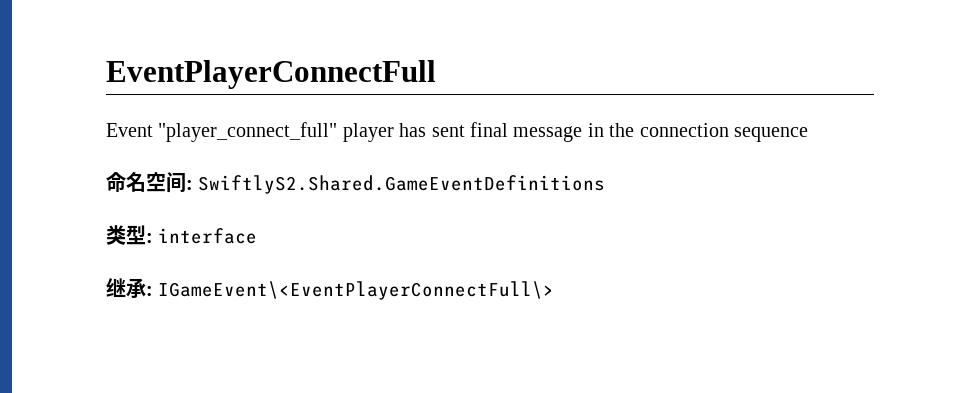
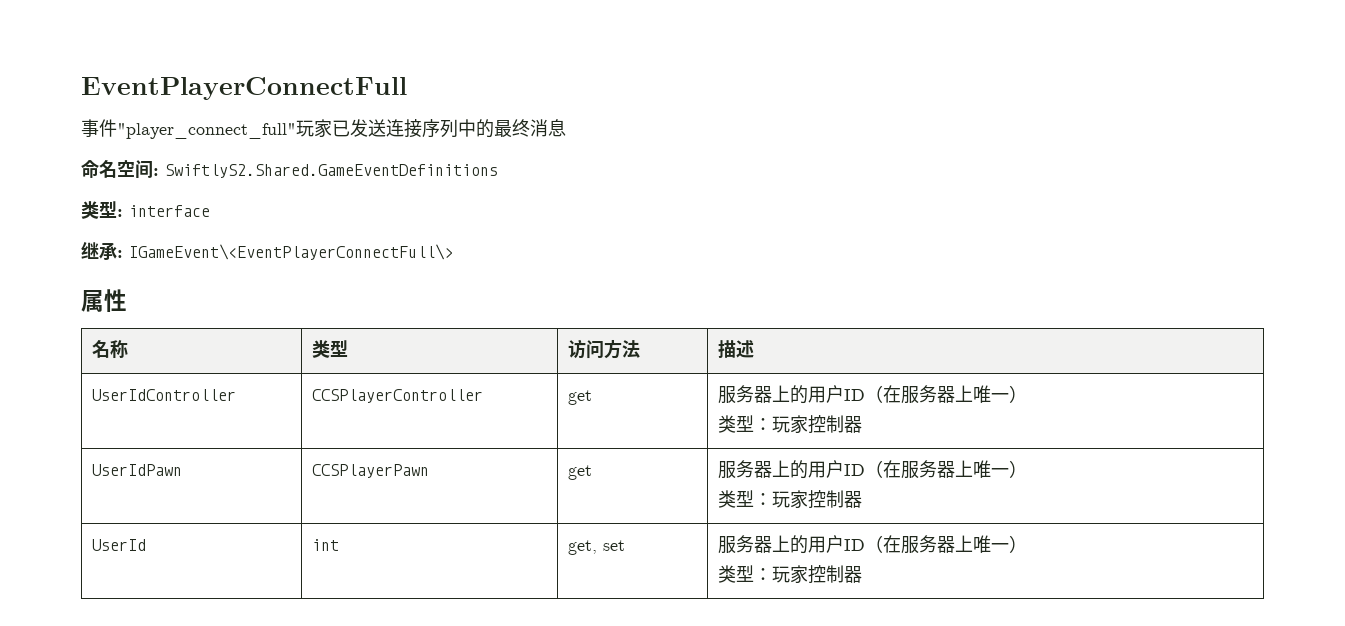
[106,122,808,142] Event "player_connect_full" player has sent final message in the connection sequence -> [81,119,566,139] 事件"player_connect_full"玩家已发送连接序列中的最终消息
(555, 290) none -> [81,289,127,312] [91,340,128,359] [311,340,348,358] [567,339,640,359] [717,340,754,358] [91,389,236,401] [311,389,483,403] [567,390,592,405] [717,385,1027,404] [717,415,862,434] [91,464,182,476] [311,464,429,478] [567,465,592,480] [717,460,1027,479] [717,490,862,509] [91,539,146,551] [311,539,339,551] [567,540,625,555] [717,535,1027,554] [717,565,862,584] // 属性 // 名称 | 类型 | 访问方法 | 描述 // UserIdController | CCSPlayerController | get | 服务器上的用户ID（在服务器上唯一） // 类型：玩家控制器 // UserIdPawn | CCSPlayerPawn | get | 服务器上的用户ID（在服务器上唯一） // 类型：玩家控制器 // UserId | int | get, set | 服务器上的用户ID（在服务器上唯一） // 类型：玩家控制器

